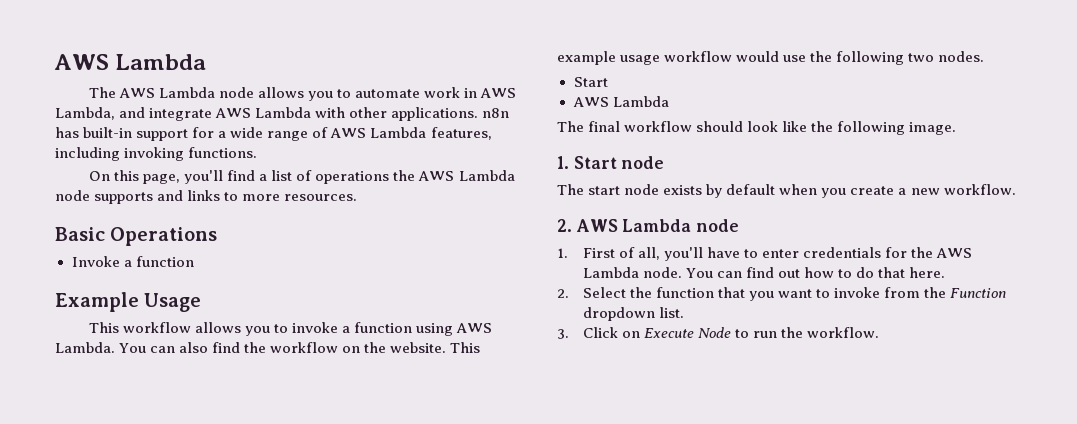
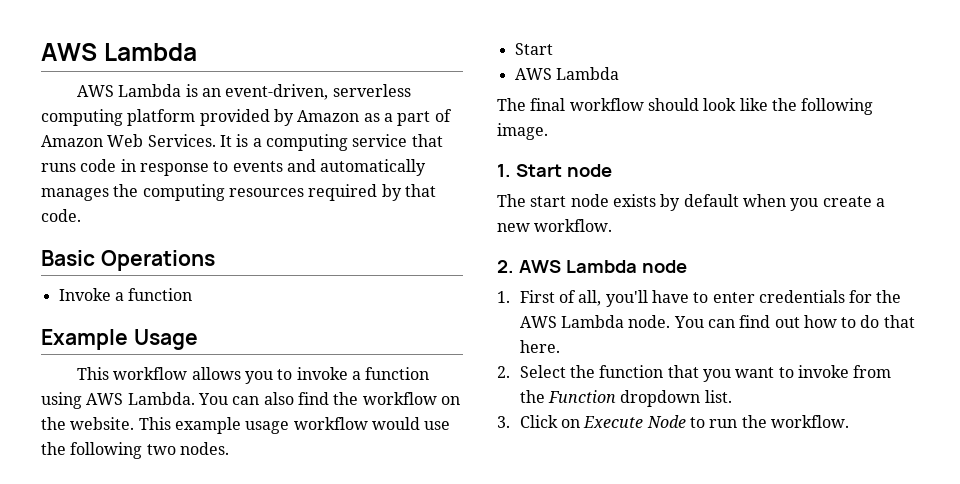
[54,54,207,70] [88,87,517,101] [55,107,510,121] [55,127,492,141] [55,147,258,161] [88,170,515,184] [55,190,358,204] AWS Lambda // The AWS Lambda node allows you to automate work in AWS Lambda, and integrate AWS Lambda with other applications. n8n has built-in support for a wide range of AWS Lambda features, including invoking functions. // On this page, you'll find a list of operations the AWS Lambda node supports and links to more resources. -> [41,43,197,61] [77,84,411,100] [41,109,452,126] [41,134,443,151] [41,159,427,176] [41,184,436,201] [41,209,81,222] AWS Lambda // AWS Lambda is an event-driven, serverless computing platform provided by Amazon as a part of Amazon Web Services. It is a computing service that runs code in response to events and automatically manages the computing resources required by that code.

